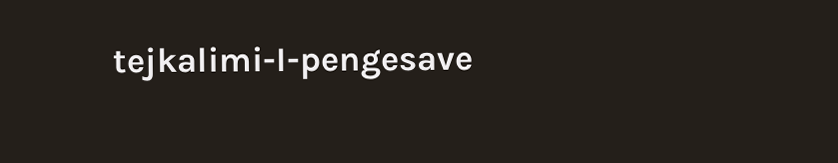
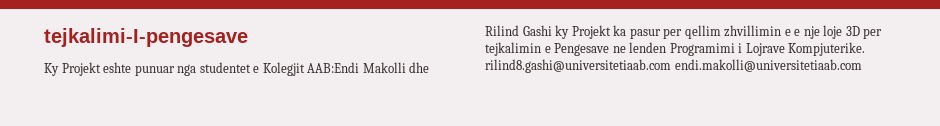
(473, 63) none -> [44,62,430,76] [485,25,883,39] [485,42,866,56] [485,59,862,73] // Ky Projekt eshte punuar nga studentet e Kolegjit AAB:Endi Makolli dhe Rilind Gashi ky Projekt ka pasur per qellim zhvillimin e e nje loje 3D per tejkalimin e Pengesave ne lenden Programimi i Lojrave Kompjuterike. rilind8.gashi@universitetiaab.com endi.makolli@universitetiaab.com

